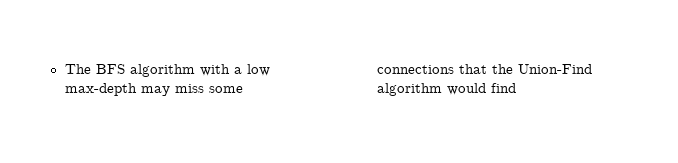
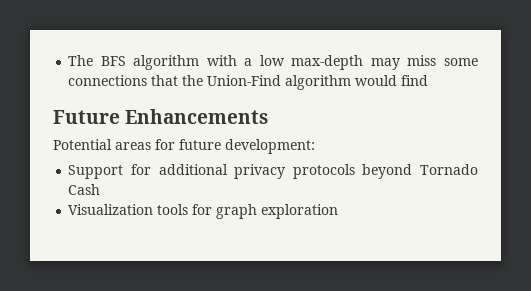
(516, 88) none -> [53,109,269,124] [53,139,315,154] [68,164,479,179] [68,184,101,195] [68,204,339,219] // Future Enhancements // Potential areas for future development: // Support for additional privacy protocols beyond Tornado Cash // Visualization tools for graph exploration

